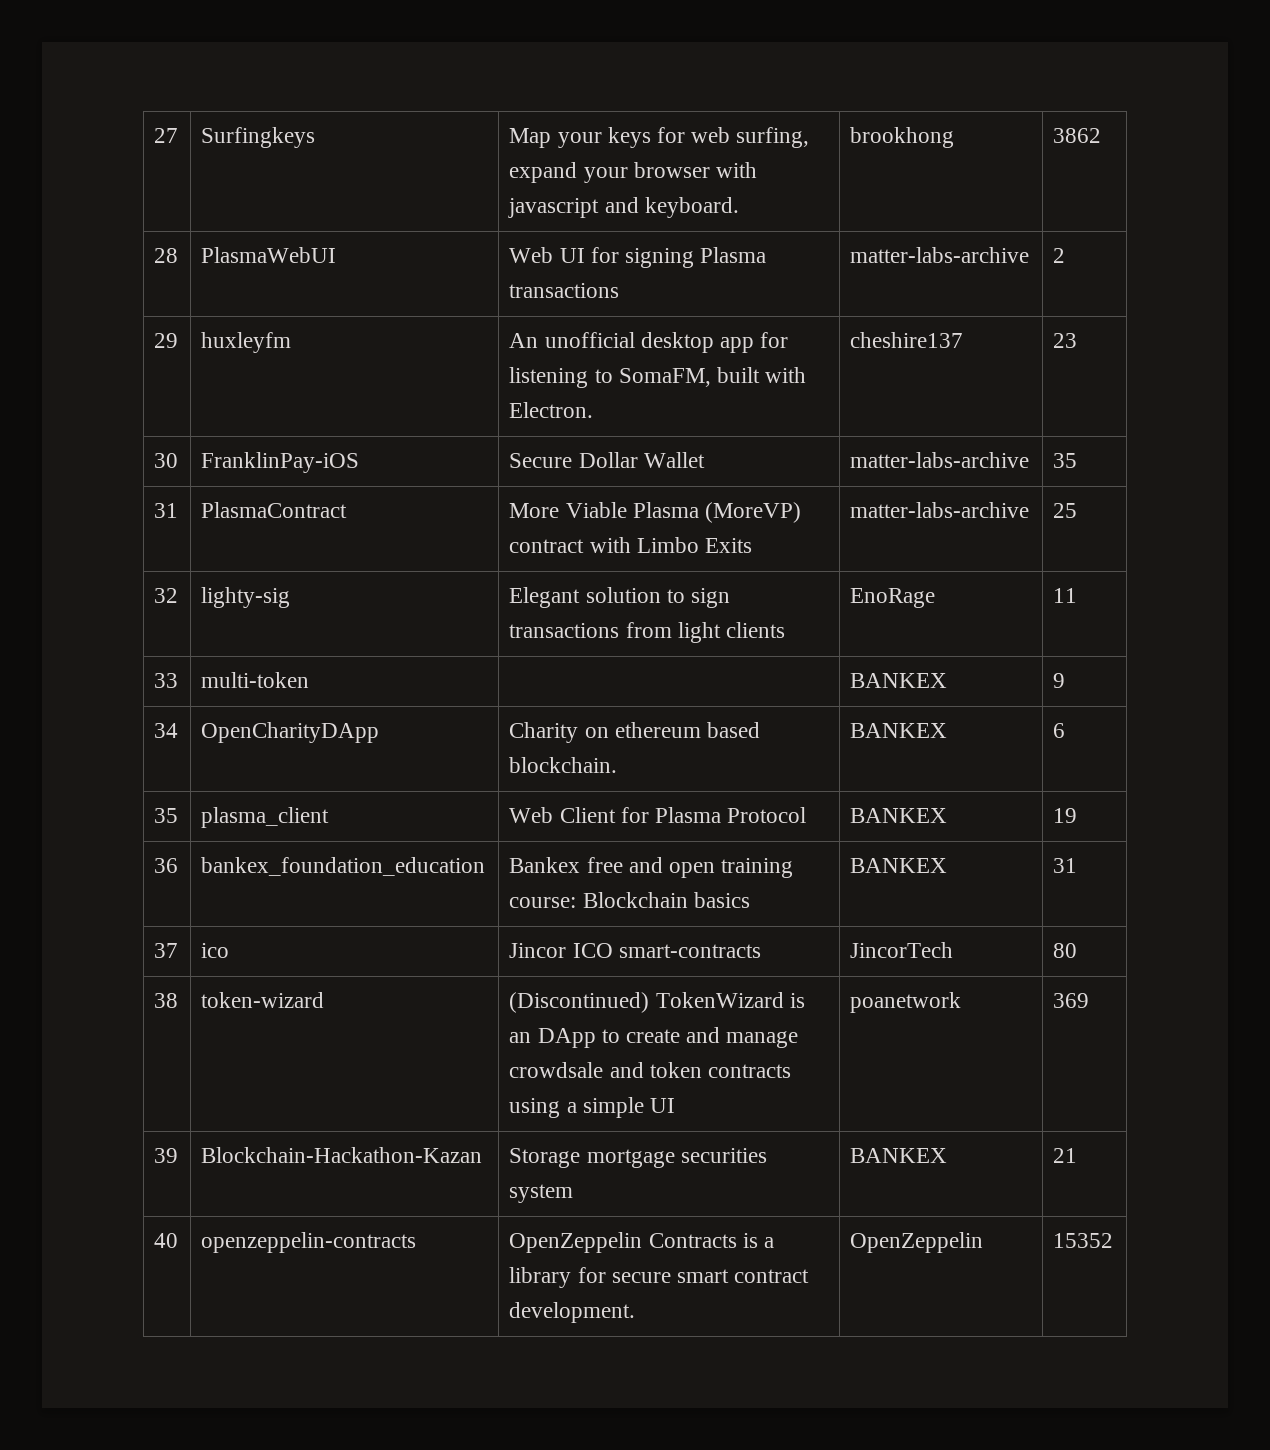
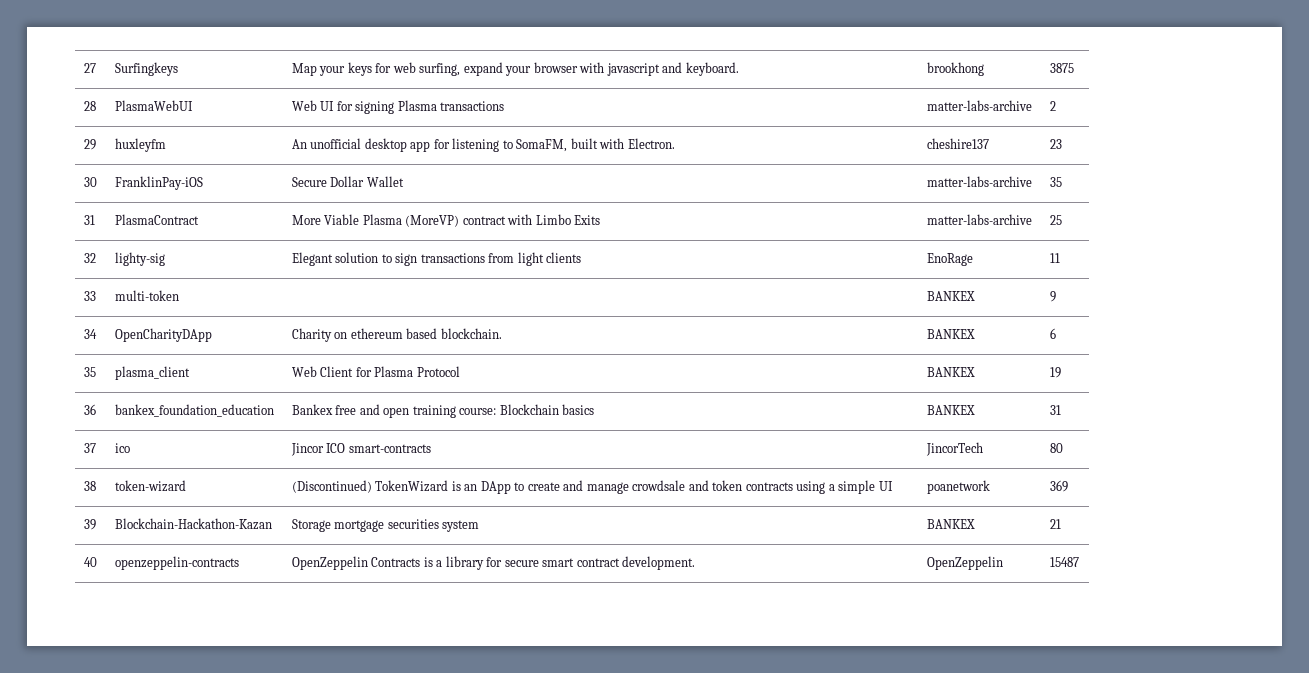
[1053,128,1102,143] 3862 -> [1049,63,1074,73] 3875
[1053,1233,1114,1248] 15352 -> [1049,557,1079,567] 15487

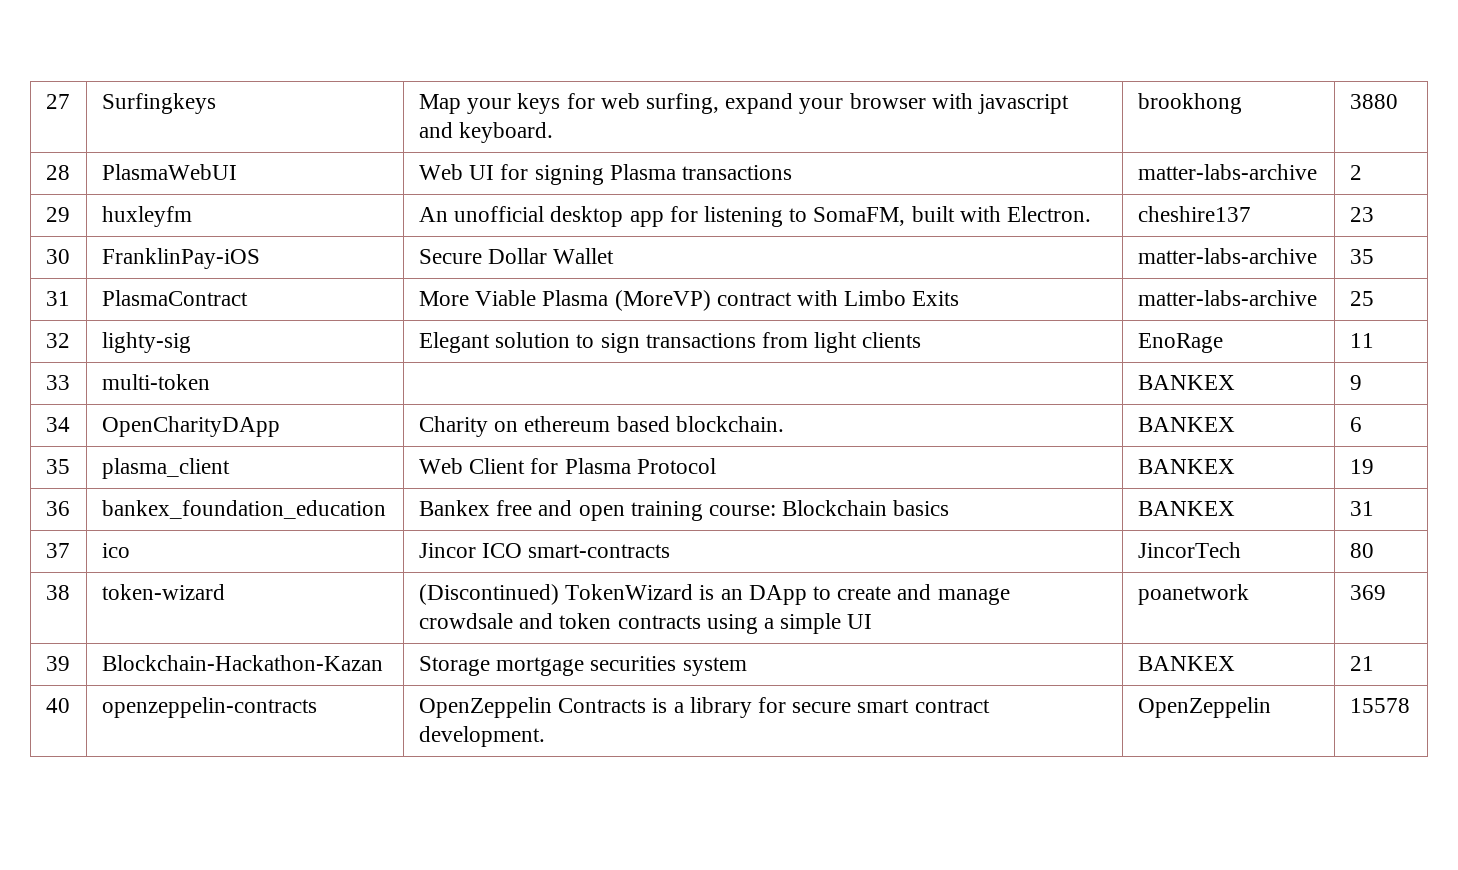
[1049,63,1074,73] 3875 -> [1349,94,1398,109] 3880
[1049,557,1079,567] 15487 -> [1349,698,1410,713] 15578

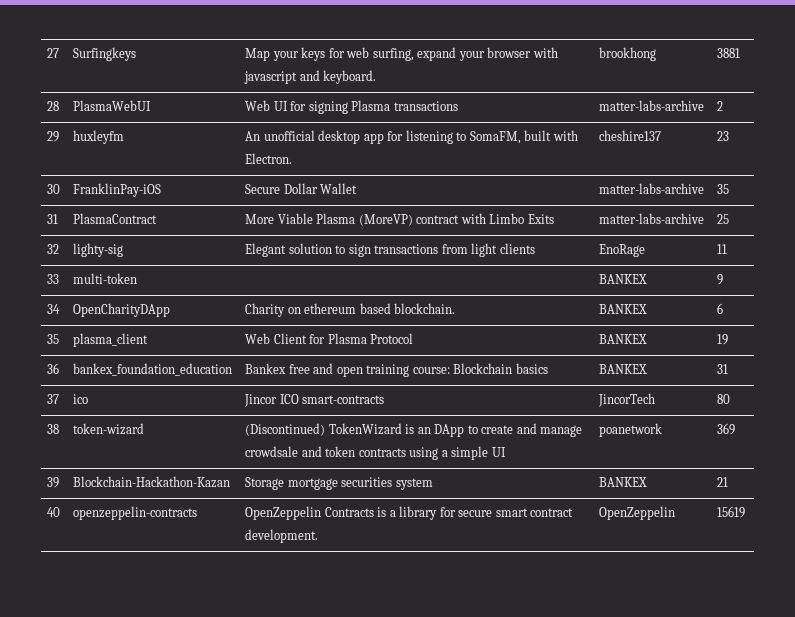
[1349,94,1398,109] 3880 -> [717,48,741,58] 3881
[1349,698,1410,713] 15578 -> [717,506,746,518] 15619

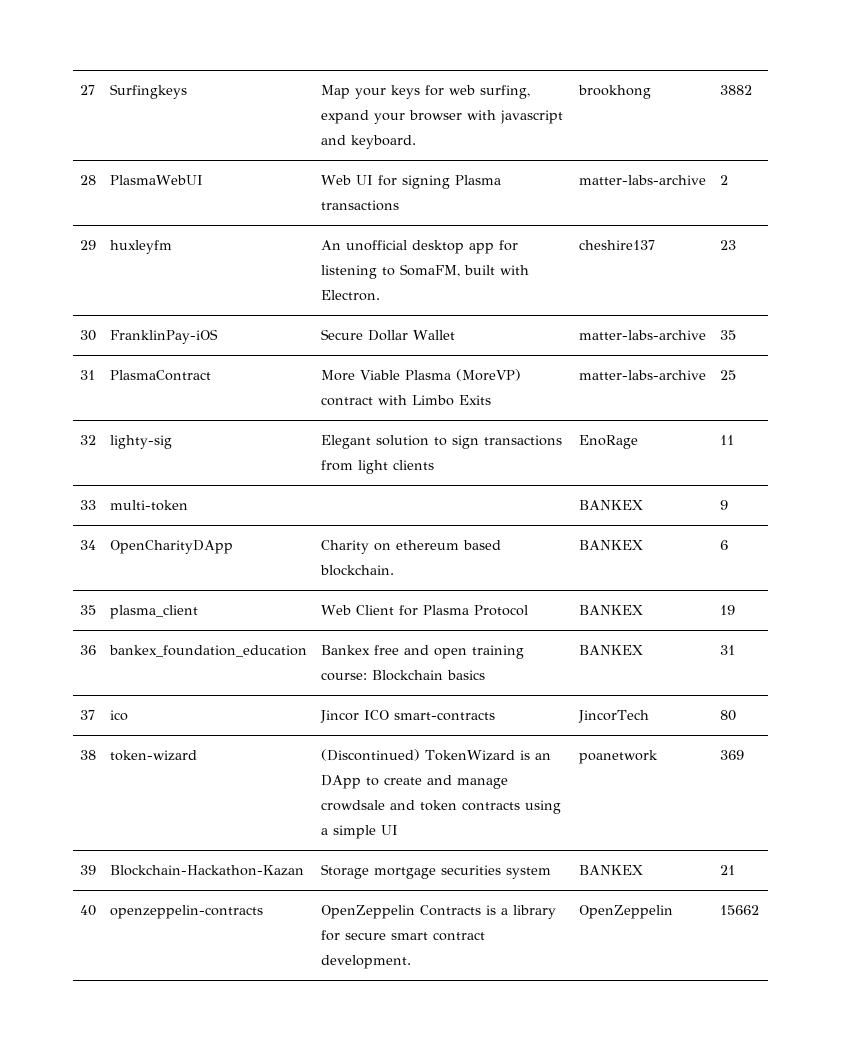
[717,48,741,58] 3881 -> [719,85,752,95] 3882
[717,506,746,518] 15619 -> [719,905,759,915] 15662

